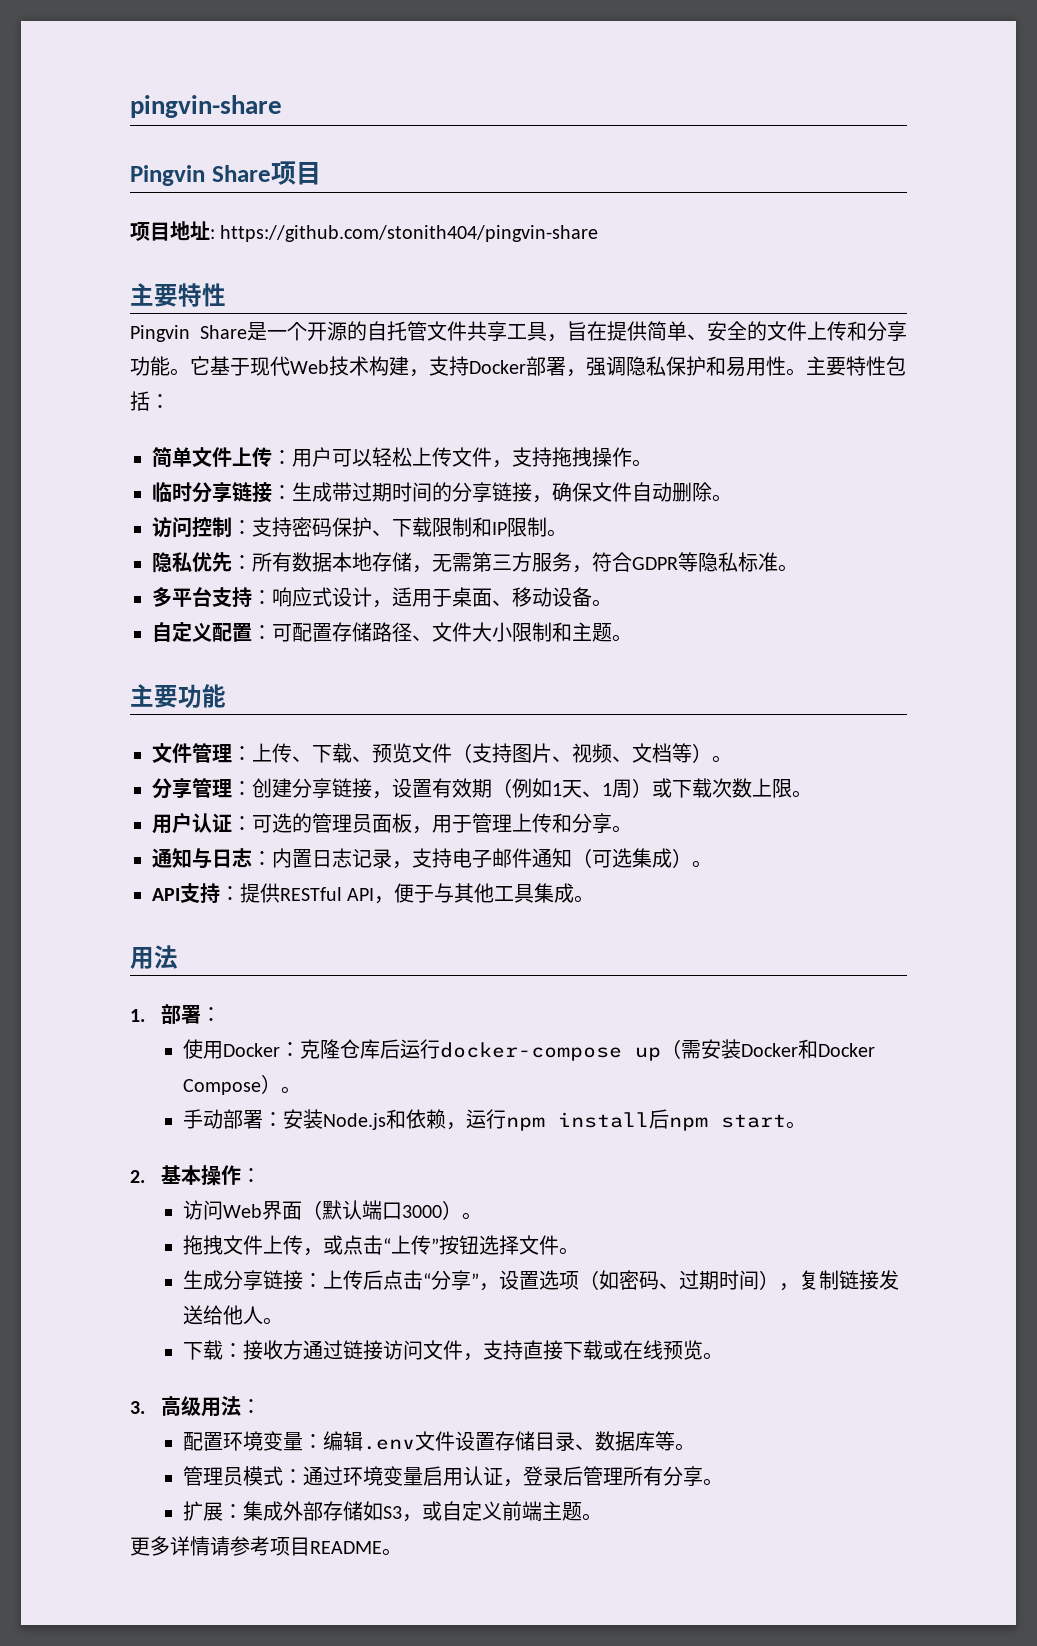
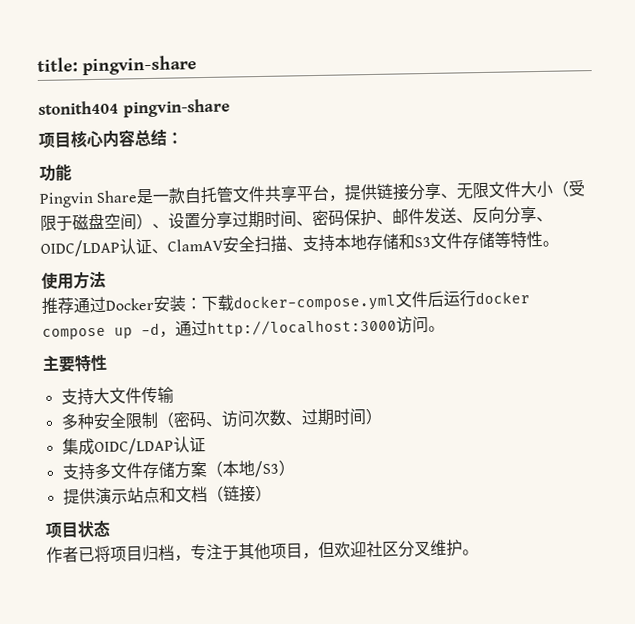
[130,95,282,118] [130,161,321,186] [130,221,599,242] [130,283,226,307] pingvin-share // Pingvin Share项目 // 项目地址: https://github.com/stonith404/pingvin-share // 主要特性 -> [37,55,197,76] [38,98,230,118] [38,128,183,149] [39,163,72,182] title: pingvin-share // stonith404 pingvin-share // 项目核心内容总结： // 功能
[287,321,367,341] 个开源的 -> [168,187,187,204] 款
[507,321,907,342] [130,356,906,377] [130,391,170,411] [152,447,652,468] [152,482,732,503] [152,517,567,538] [152,552,798,573] [152,587,612,608] [152,622,632,642] [130,684,226,708] [152,743,732,763] [152,778,812,799] [152,812,632,834] [152,848,712,869] [152,883,595,904] [130,945,178,969] [130,1004,221,1024] [182,1039,875,1061] [182,1074,301,1095] [182,1109,806,1131] [130,1165,261,1186] [182,1200,482,1220] [182,1235,579,1256] [182,1270,899,1291] [182,1305,283,1325] [182,1340,723,1361] [130,1396,261,1417] [182,1431,695,1451] [182,1466,723,1487] [182,1501,602,1522] [130,1536,382,1556] 工具，旨在提供简单、安全的文件上传和分享功能。它基于现代Web技术构建，支持Docker部署，强调隐私保护和易用性。主要特性包括： // 简单文件上传：用户可以轻松上传文件，支持拖拽操作。 // 临时分享链接：生成带过期时间的分享链接，确保文件自动删除。 // 访问控制：支持密码保护、下载限制和IP限制。 // 隐私优先：所有数据本地存储，无需第三方服务，符合GDPR等隐私标准。 // 多平台支持：响应式设计，适用于桌面、移动设备。 // 自定义配置：可配置存储路径、文件大小限制和主题。 // 主要功能 // 文件管理：上传、下载、预览文件（支持图片、视频、文档等）。 // 分享管理：创建分享链接，设置有效期（例如1天、1周）或下载次数上限。 // 用户认证：可选的管理员面板，用于管理上传和分享。 // 通知与日志：内置日志记录，支持电子邮件通知（可选集成）。 // API支持：提供RESTful API，便于与其他工具集成。 // 用法 // 1.部署： // 使用Docker：克隆仓库后运行docker-compose up（需安装Docker和Docker Compose）。 // 手动部署：安装Node.js和依赖，运行npm install后npm start。 // 2.基本操作： // 访问Web界面（默认端口3000）。 // 拖拽文件上传，或点击“上传”按钮选择文件。 // 生成分享链接：上传后点击“分享”，设置选项（如密码、过期时间），复制链接发送给他人。 // 下载：接收方通过链接访问文件，支持直接下载或在线预览。 // 3.高级用法： // 配置环境变量：编辑.env文件设置存储目录、数据库等。 // 管理员模式：通过环境变量启用认证，登录后管理所有分享。 // 扩展：集成外部存储如S3，或自定义前端主题。 // 更多详情请参考项目README -> [296,180,586,202] [40,206,553,231] [40,230,559,257] [41,270,106,290] [41,290,530,315] [42,316,445,340] [42,353,108,373] [60,386,174,406] [60,407,383,430] [61,436,206,456] [61,459,295,481] [62,484,272,506] [45,519,111,539] [46,539,463,563] 平台，提供链接分享、无限文件大小（受限于磁盘空间）、设置分享过期时间、密码保护、邮件发送、反向分享、OIDC/LDAP认证、ClamAV安全扫描、支持本地存储和S3文件存储等特性。 // 使用方法 // 推荐通过Docker安装：下载docker-compose.yml文件后运行docker compose up -d，通过http://localhost:3000访问。 // 主要特性 // 支持大文件传输 // 多种安全限制（密码、访问次数、过期时间） // 集成OIDC/LDAP认证 // 支持多文件存储方案（本地/S3） // 提供演示站点和文档（链接） // 项目状态 // 作者已将项目归档，专注于其他项目，但欢迎社区分叉维护

